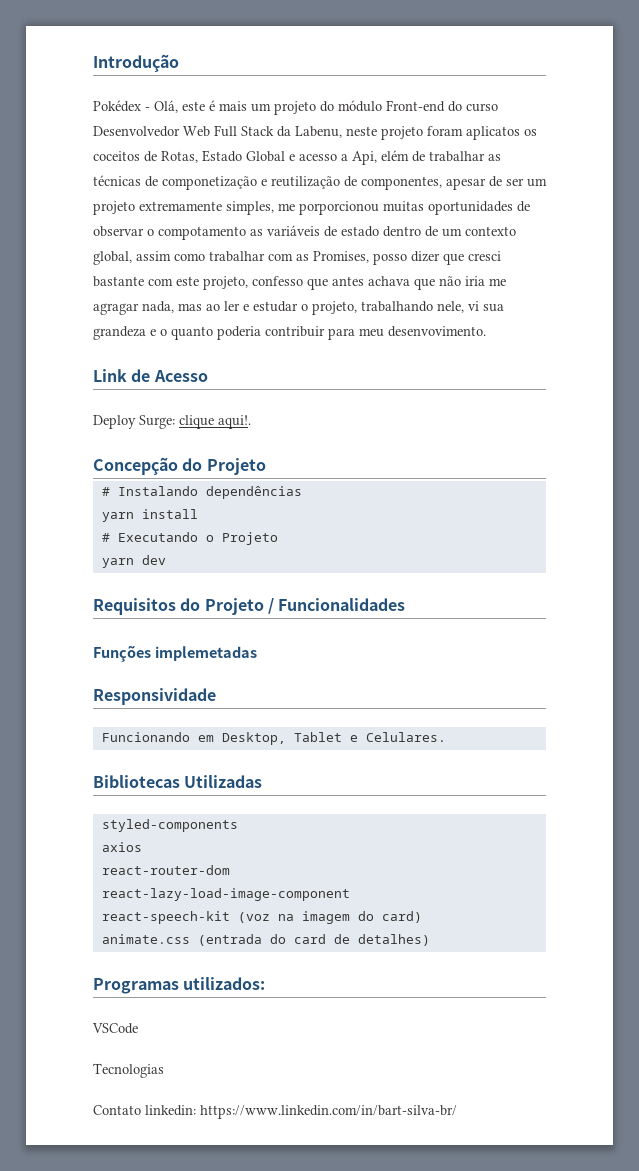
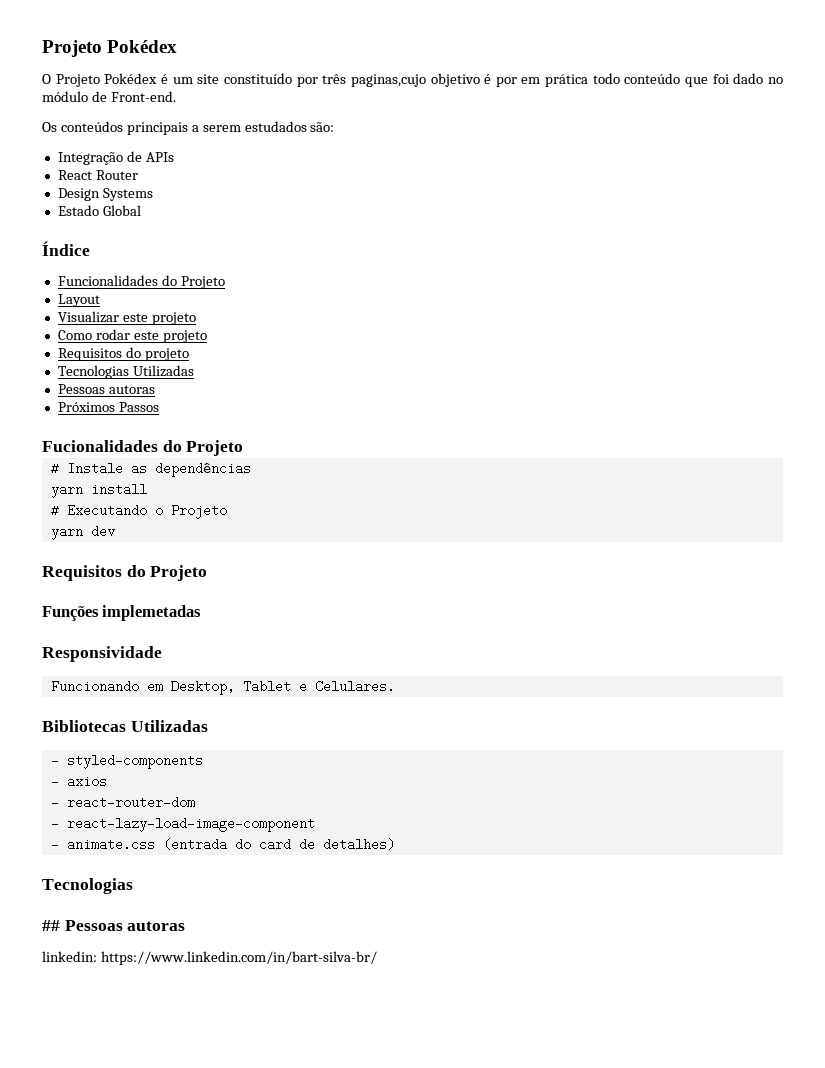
[93,54,179,72] [93,100,498,115] [93,125,537,140] [93,150,501,165] [93,175,547,190] [93,201,530,215] [93,225,516,240] [93,251,501,265] [93,276,506,290] [93,301,504,315] [93,326,486,340] [93,369,208,382] [93,415,251,429] [93,457,178,475] Introdução // Pokédex - Olá, este é mais um projeto do módulo Front-end do curso Desenvolvedor Web Full Stack da Labenu, neste projeto foram aplicatos os coceitos de Rotas, Estado Global e acesso a Api, elém de trabalhar as técnicas de componetização e reutilização de componentes, apesar de ser um projeto extremamente simples, me porporcionou muitas oportunidades de observar o compotamento as variáveis de estado dentro de um contexto global, assim como trabalhar com as Promises, posso dizer que cresci bastante com este projeto, confesso que antes achava que não iria me agragar nada, mas ao ler e estudar o projeto, trabalhando nele, vi sua grandeza e o quanto poderia contribuir para meu desenvovimento. // Link de Acesso // Deploy Surge: clique aqui!. // Concepção -> [42,40,178,57] [42,73,783,87] [42,91,176,102] [42,121,335,135] [57,151,174,165] [57,170,138,180] [57,188,153,201] [57,205,141,216] [42,241,90,256] [57,275,225,289] [57,294,100,307] [57,311,196,325] [57,329,207,343] [57,347,189,361] [57,365,194,379] [57,384,155,394] [57,402,159,412] [42,440,158,452] Projeto Pokédex // O Projeto Pokédex é um site constituído por três paginas,cujo objetivo é por em prática todo conteúdo que foi dado no módulo de Front-end. // Os conteúdos principais a serem estudados são: // Integração de APIs // React Router // Design Systems // Estado Global // Índice // Funcionalidades do Projeto // Layout // Visualizar este projeto // Como rodar este projeto // Requisitos do projeto // Tecnologias Utilizadas // Pessoas autoras // Próximos Passos // Fucionalidades
[117,486,198,496] Instalando -> [66,462,147,475] Instale as
[267,598,406,614] / Funcionalidades -> (208, 573) none
(263, 781) none -> [50,754,59,767] -
(238, 825) none -> [50,775,59,788] -
(142, 847) none -> [50,796,59,809] -
(230, 870) none -> [50,817,59,830] -
[101,911,422,924] react-speech-kit (voz na imagem do card) // -> [50,838,59,851] -
[93,977,266,994] [92,1023,138,1034] [93,1063,164,1078] [93,1105,141,1115] Programas utilizados: // VSCode // Tecnologias // Contato -> [42,878,133,894] [42,920,186,931] Tecnologias // ## Pessoas autoras //

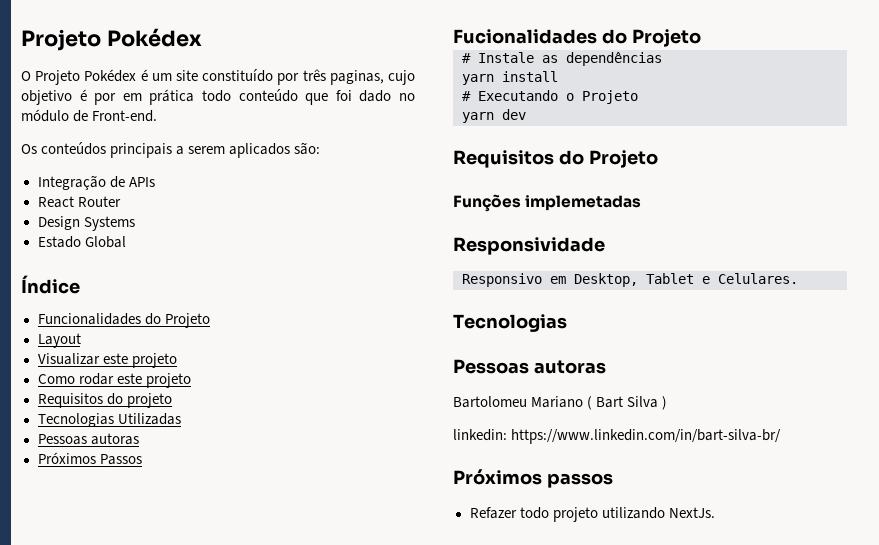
[350,74,426,87] paginas,cujo -> [329,70,415,85] paginas, cujo
[244,121,307,132] estudados -> [229,143,291,158] aplicados
[50,680,139,693] Funcionando -> [462,273,542,287] Responsivo
[42,720,208,732] [50,754,203,769] [50,775,107,788] [50,796,195,809] [50,817,315,832] [50,838,395,851] // Bibliotecas Utilizadas // - styled-components // - axios // - react-router-dom // - react-lazy-load-image-component // - animate.css (entrada do card de detalhes) -> (798, 278) none
[42,920,186,931] [42,951,377,965] ## Pessoas autoras // linkedin: https://www.linkedin.com/in/bart-silva-br/ -> [453,359,606,374] [453,396,668,410] [453,429,782,444] [453,469,613,488] [469,507,715,522] Pessoas autoras // Bartolomeu Mariano ( Bart Silva ) // linkedin: https://www.linkedin.com/in/bart-silva-br/ // Próximos passos // Refazer todo projeto utilizando NextJs.

